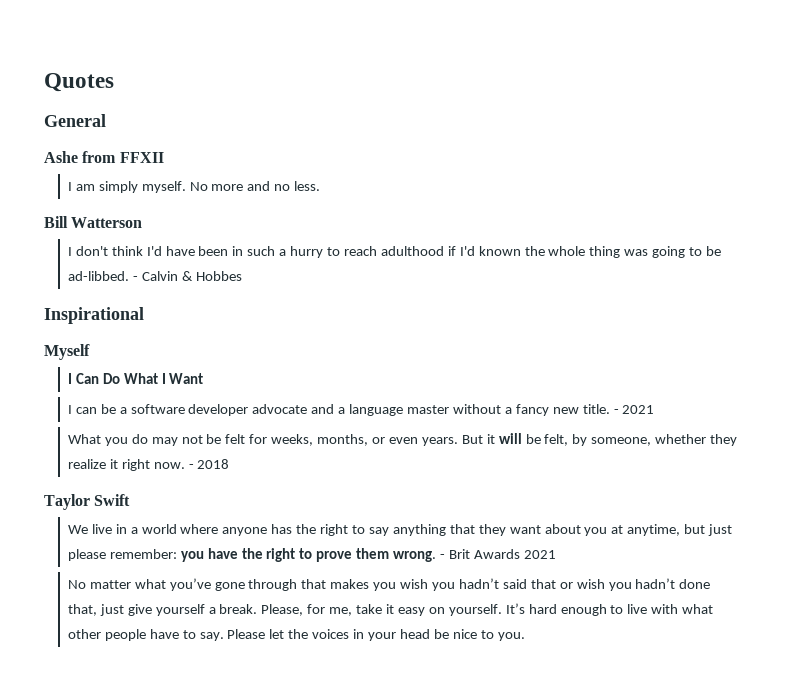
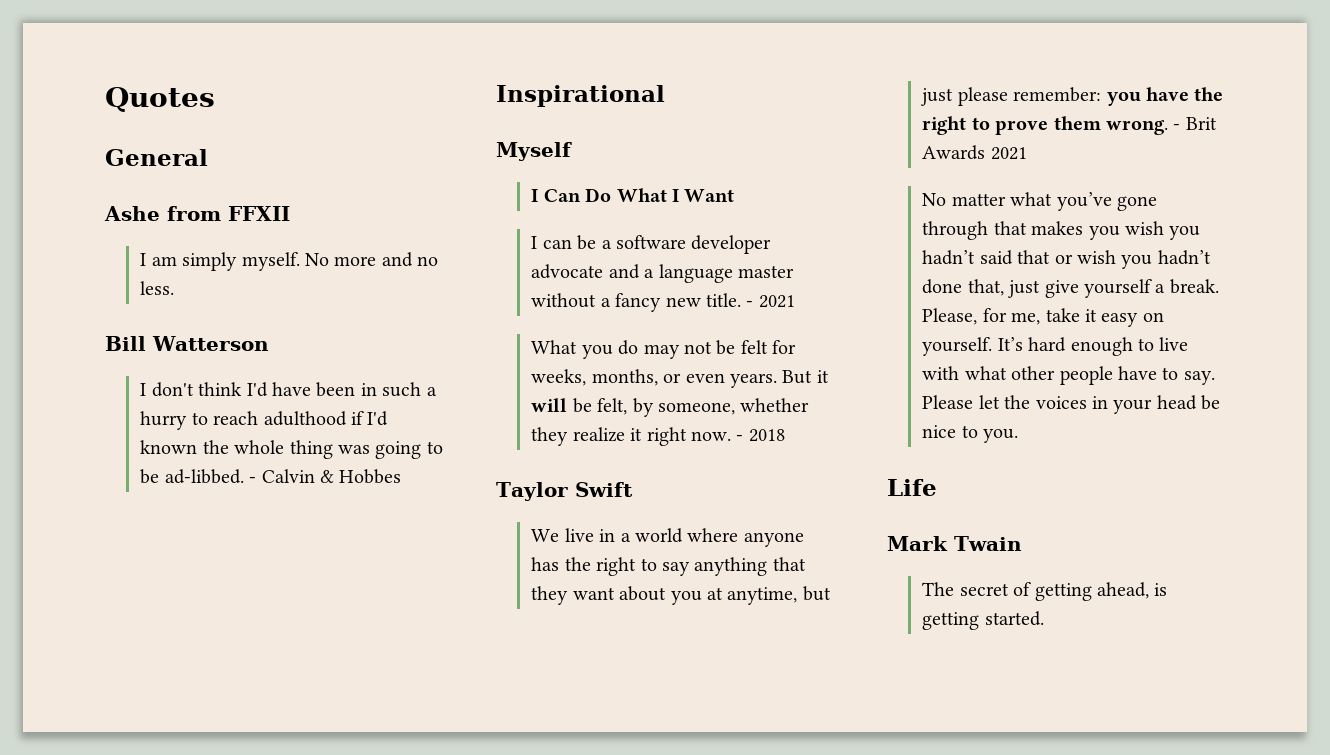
(525, 636) none -> [887,479,937,496] [887,536,1022,551] [922,582,1168,601] [922,611,1044,630] // Life // Mark Twain // The secret of getting ahead, is getting started.

